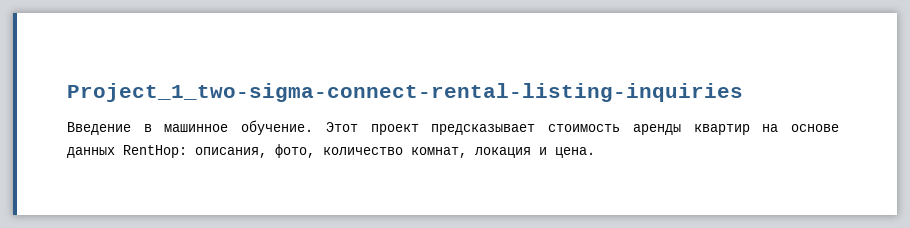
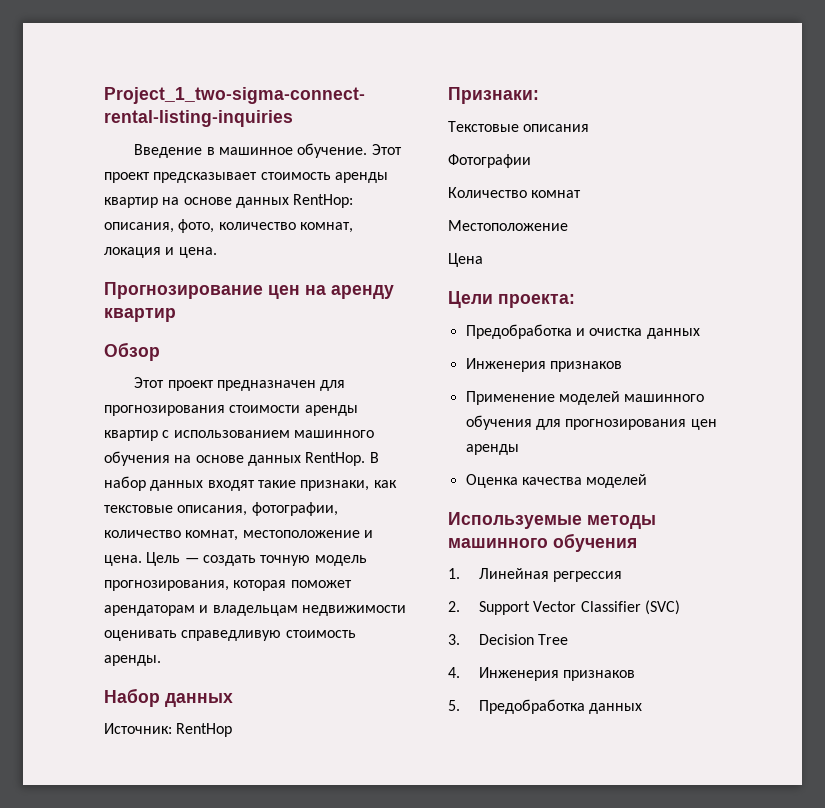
(595, 152) none -> [104,282,394,299] [104,308,176,322] [104,342,160,361] [134,377,346,391] [104,405,358,416] [104,430,374,441] [104,451,379,466] [104,476,397,491] [104,502,338,516] [104,530,373,541] [104,552,367,566] [104,580,352,591] [104,605,406,616] [104,630,356,641] [104,655,161,666] [104,688,233,707] [104,723,233,737] [448,87,539,104] [448,121,590,132] [448,154,531,168] [448,187,582,198] [448,220,568,231] [448,253,483,267] [448,291,575,308] [465,324,700,339] [465,358,622,372] [465,391,705,405] [465,415,717,430] [465,444,519,455] [465,474,648,488] [448,512,656,529] [448,533,637,552] [448,568,623,582] [448,600,681,615] [448,634,569,645] [448,667,636,681] [448,699,643,714] // Прогнозирование цен на аренду квартир // Обзор // Этот проект предназначен для прогнозирования стоимости аренды квартир с использованием машинного обучения на основе данных RentHop. В набор данных входят такие признаки, как текстовые описания, фотографии, количество комнат, местоположение и цена. Цель — создать точную модель прогнозирования, которая поможет арендаторам и владельцам недвижимости оценивать справедливую стоимость аренды. // Набор данных // Источник: RentHop // Признаки: // Текстовые описания // Фотографии // Количество комнат // Местоположение // Цена // Цели проекта: // Предобработка и очистка данных // Инженерия признаков // Применение моделей машинного обучения для прогнозирования цен аренды // Оценка качества моделей // Используемые методы машинного обучения // 1. Линейная регрессия // 2. Support Vector Classifier (SVC) // 3. Decision Tree // 4. Инженерия признаков // 5. Предобработка данных

